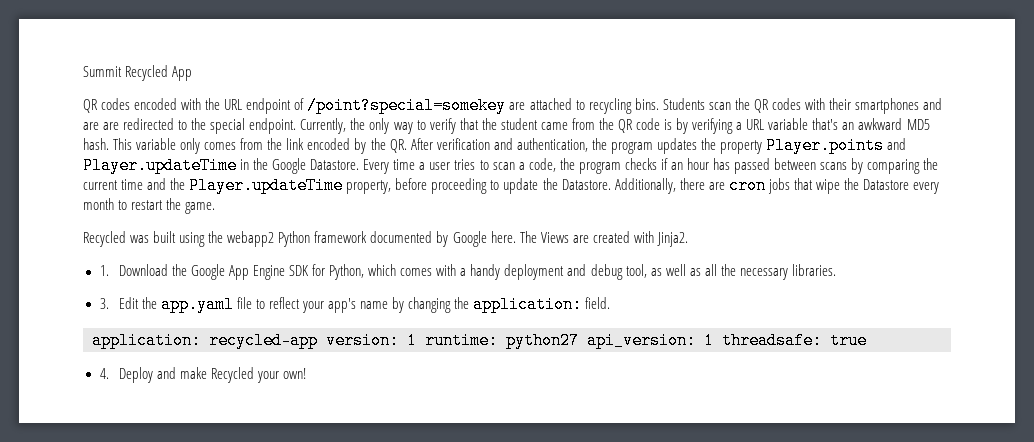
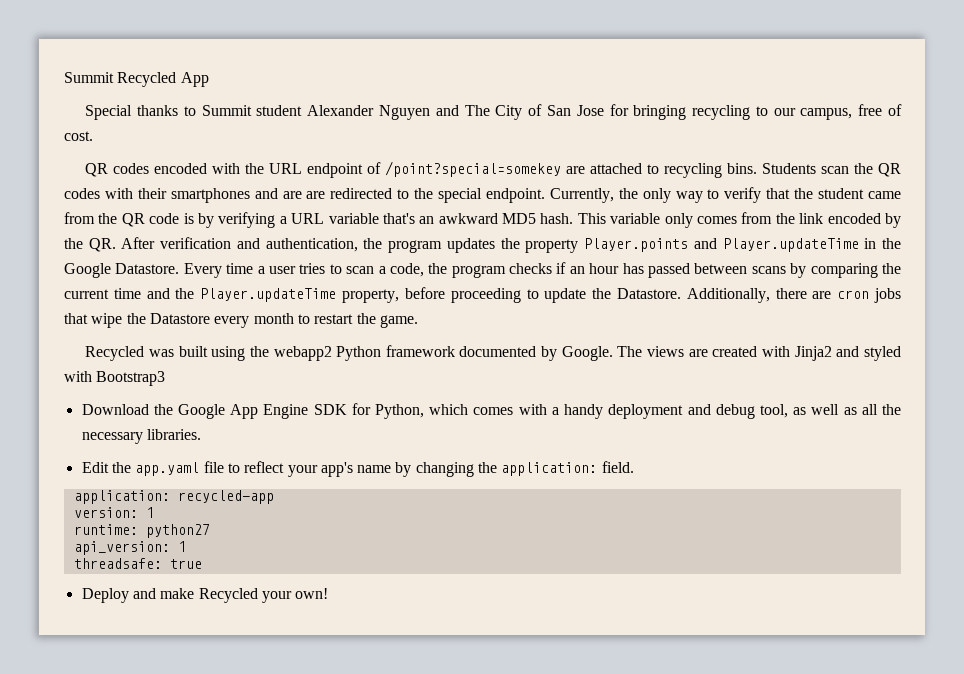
(193, 73) none -> [85,104,903,120] [64,131,93,141] // Special thanks to Summit student Alexander Nguyen and The City of San Jose for bringing recycling to our campus, free of cost.
[452,231,688,247] [99,265,109,276] Google here. The Views are created with Jinja2. // 1. -> [561,346,901,361] [64,371,166,386] Google. The views are created with Jinja2 and styled with Bootstrap3 //
[99,298,109,309] 3. -> (201, 434) none
(318, 340) none -> (274, 497) //
(417, 340) none -> (154, 512) //
(579, 340) none -> (210, 531) //
(714, 340) none -> (186, 546) //
[99,368,109,379] 4. -> (202, 564) none

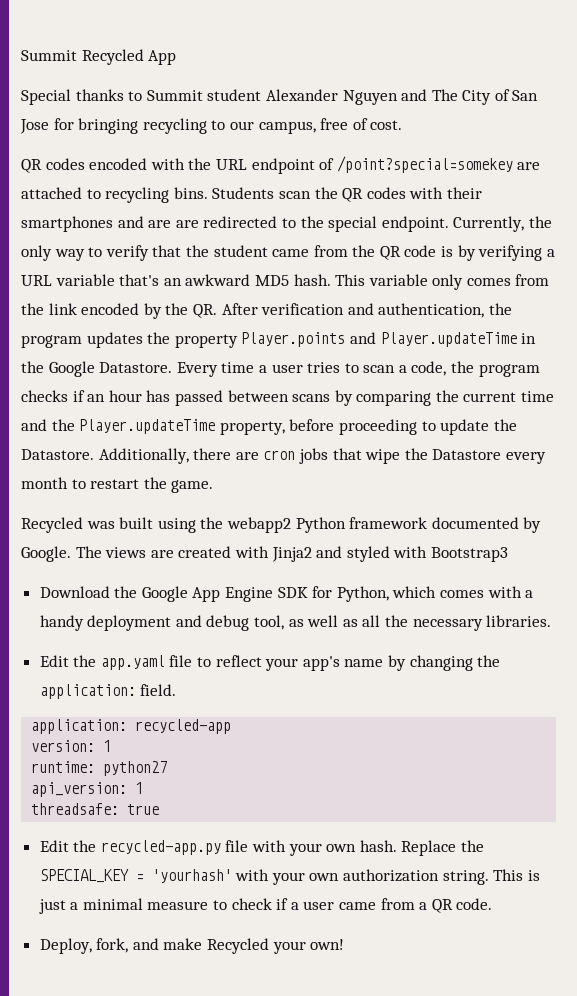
[81,588,129,603] Deploy -> [39,840,485,856] [39,869,540,885] [38,898,493,914] [39,938,129,954] Edit the recycled-app.py file with your own hash. Replace the SPECIAL_KEY = 'yourhash' with your own authorization string. This is just a minimal measure to check if a user came from a QR code. // Deploy, fork,

